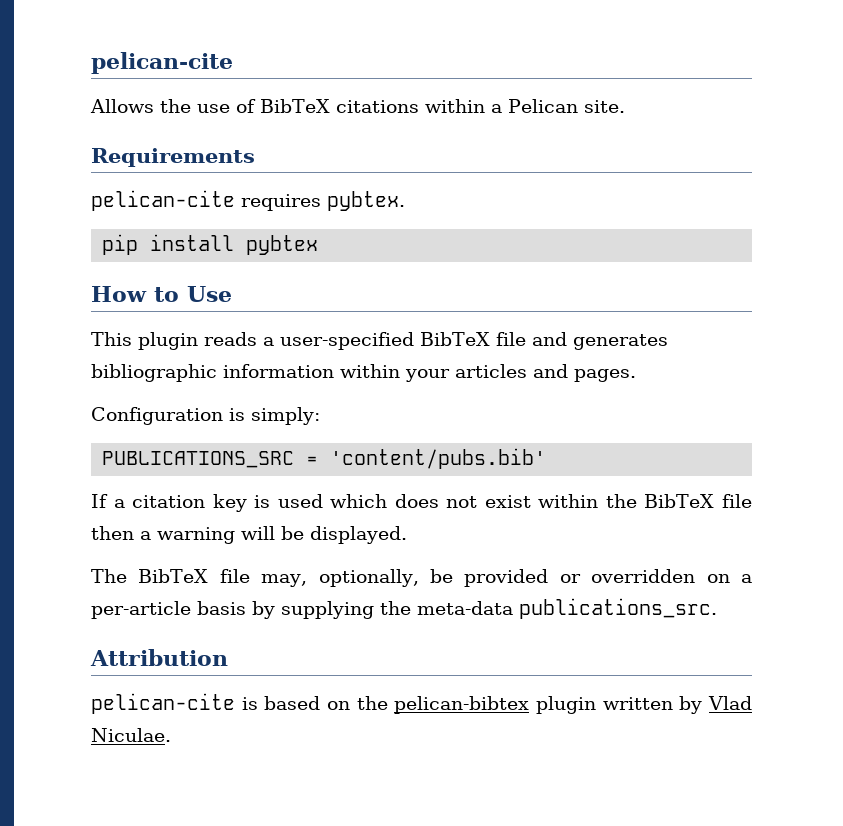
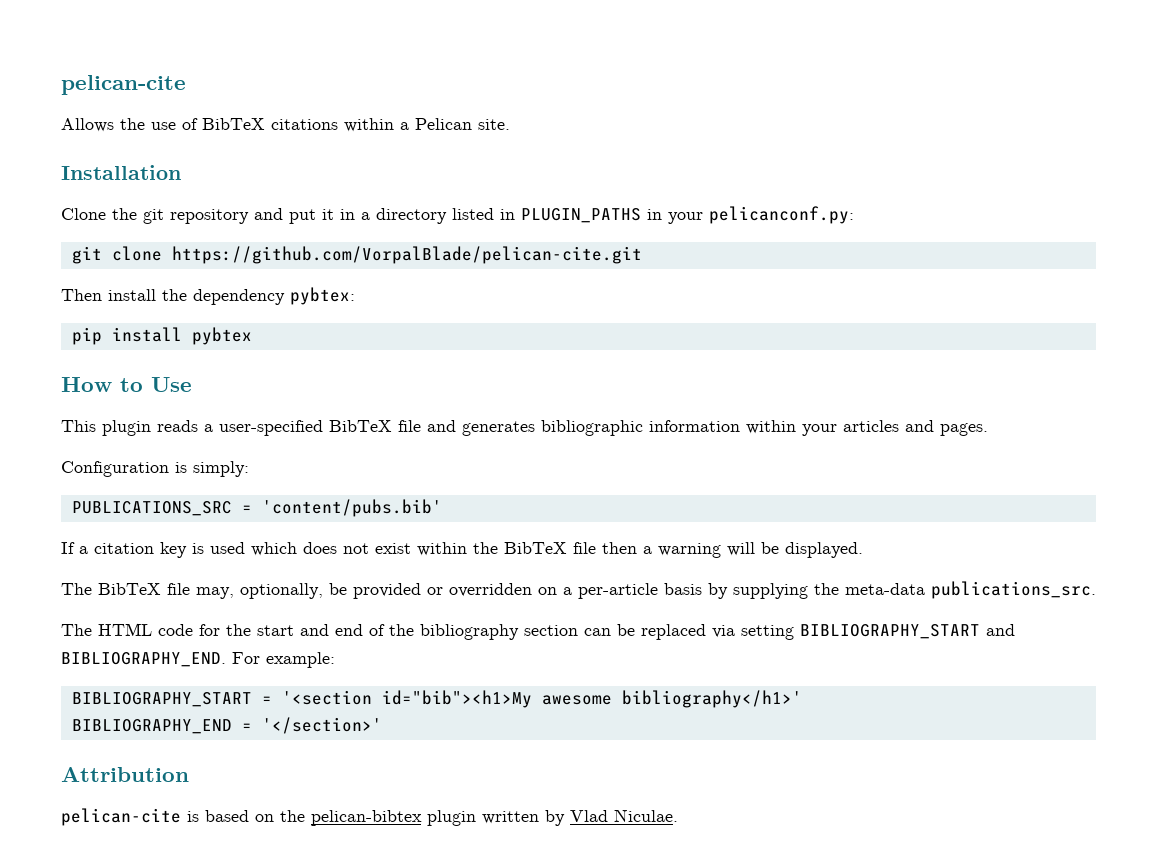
[91,148,255,167] [91,190,405,211] Requirements // pelican-cite requires pybtex. -> [61,165,181,180] [61,206,854,224] [71,246,642,264] [61,287,355,305] Installation // Clone the git repository and put it in a directory listed in PLUGIN_PATHS in your pelicanconf.py: // git clone https://github.com/VorpalBlade/pelican-cite.git // Then install the dependency pybtex:
(717, 608) none -> [61,623,1015,640] [61,652,335,668] [71,690,802,708] [71,717,382,734] // The HTML code for the start and end of the bibliography section can be replaced via setting BIBLIOGRAPHY_START and BIBLIOGRAPHY_END. For example: // BIBLIOGRAPHY_START = '<section id="bib"><h1>My awesome bibliography</h1>' // BIBLIOGRAPHY_END = '</section>'

